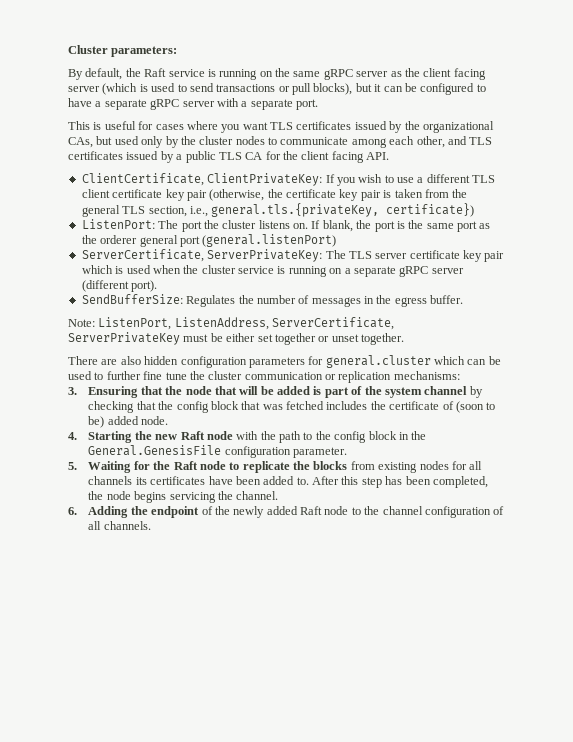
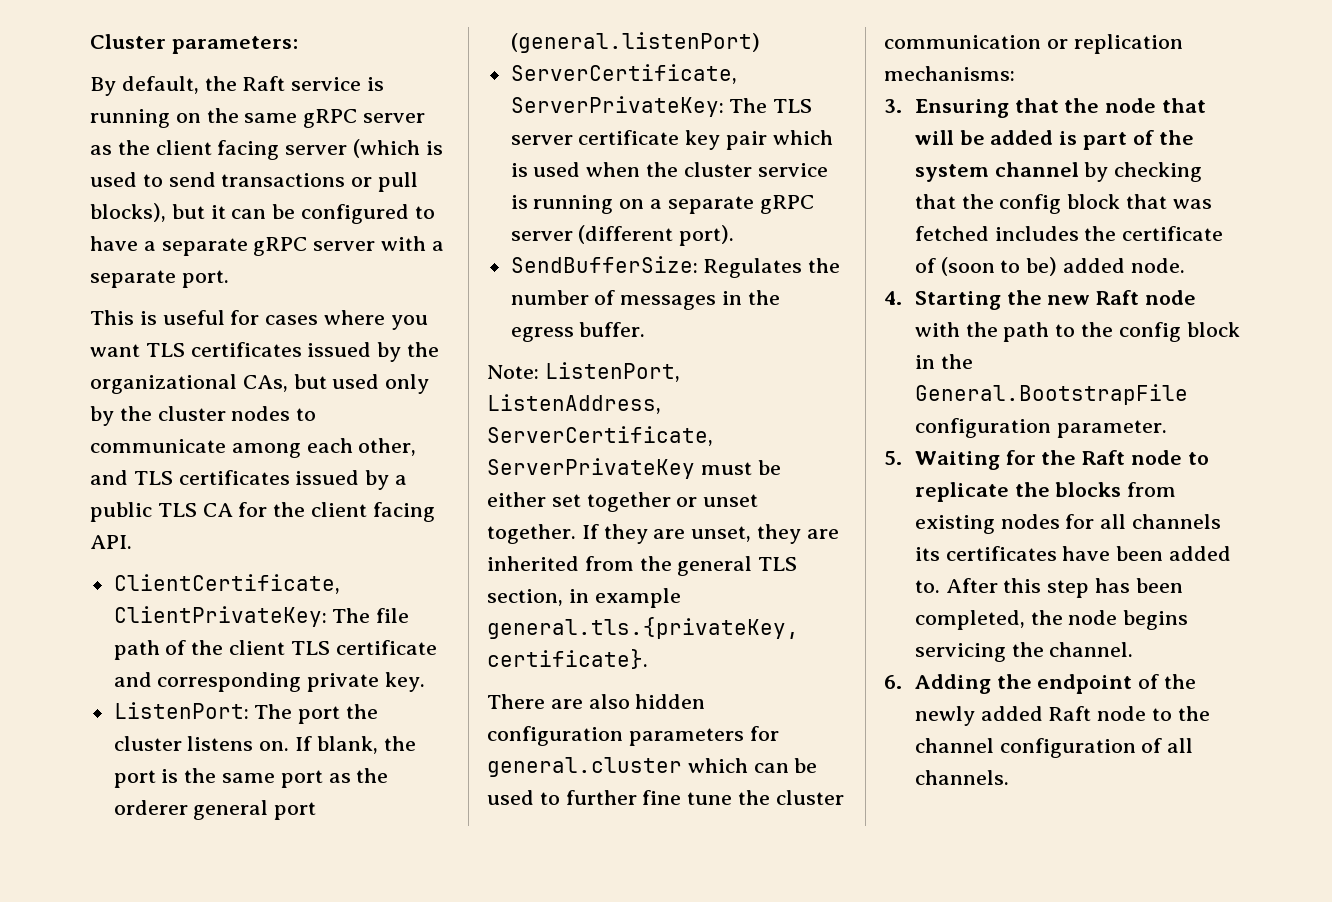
[325,174,496,186] [81,189,468,201] [81,203,475,217] If you wish to use a different TLS client certificate key pair (otherwise, the certificate key pair is taken from the general TLS section, i.e., general.tls.{privateKey, certificate}) -> [332,608,410,623] [113,640,437,660] [113,672,426,692] The file path of the client TLS certificate and corresponding private key.
(404, 339) none -> [581,524,839,544] [487,556,798,576] [487,588,681,608] [487,617,799,639] [487,649,648,669] If they are unset, they are inherited from the general TLS section, in example general.tls.{privateKey, certificate}.
[88,445,222,456] General.GenesisFile -> [914,384,1188,405] General.BootstrapFile

